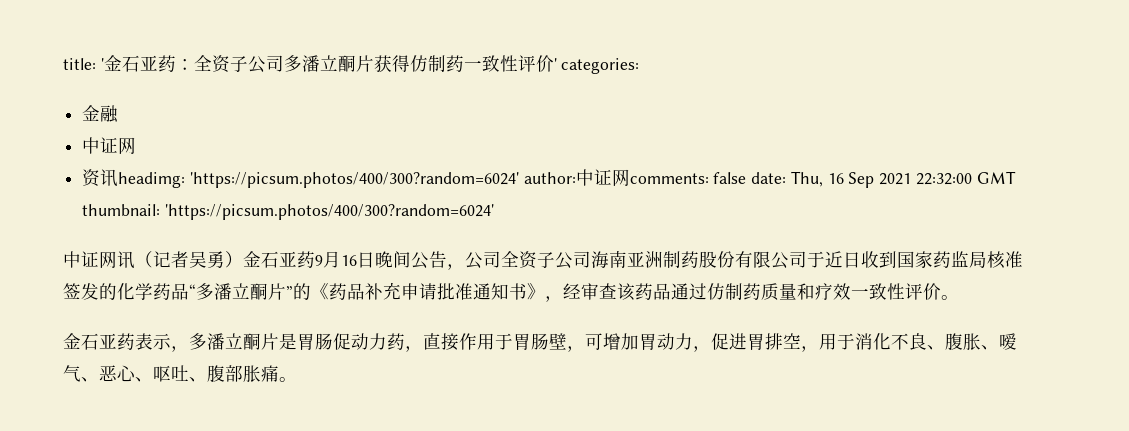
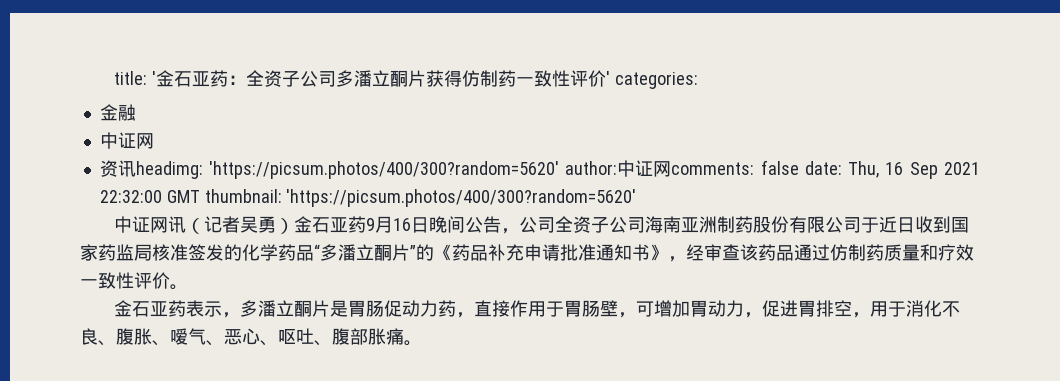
[189,172,519,188] 'https://picsum.photos/400/300?random=6024' -> [209,161,560,179] 'https://picsum.photos/400/300?random=5620'
[164,204,494,220] 'https://picsum.photos/400/300?random=6024' -> [286,189,637,207] 'https://picsum.photos/400/300?random=5620'

